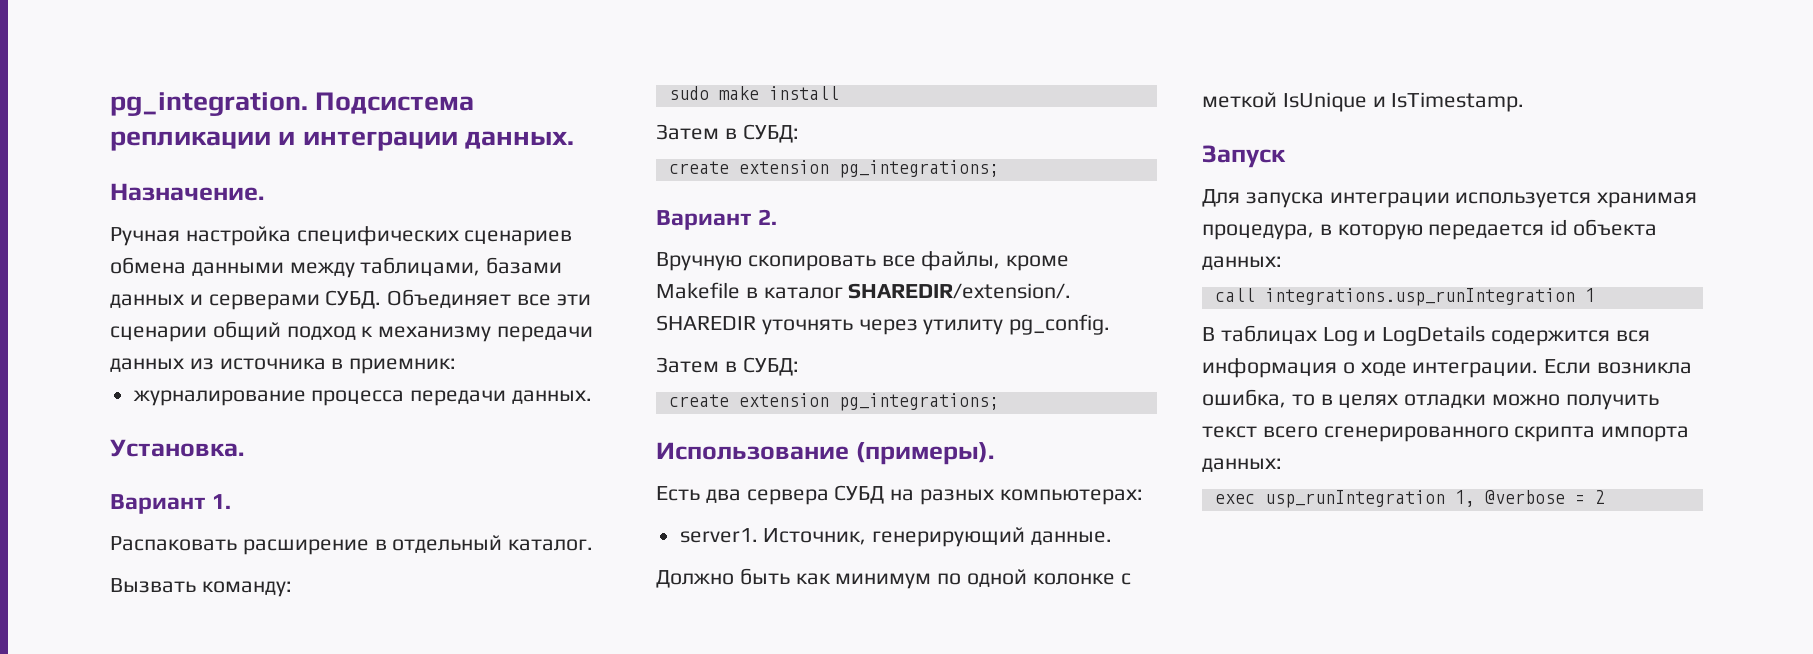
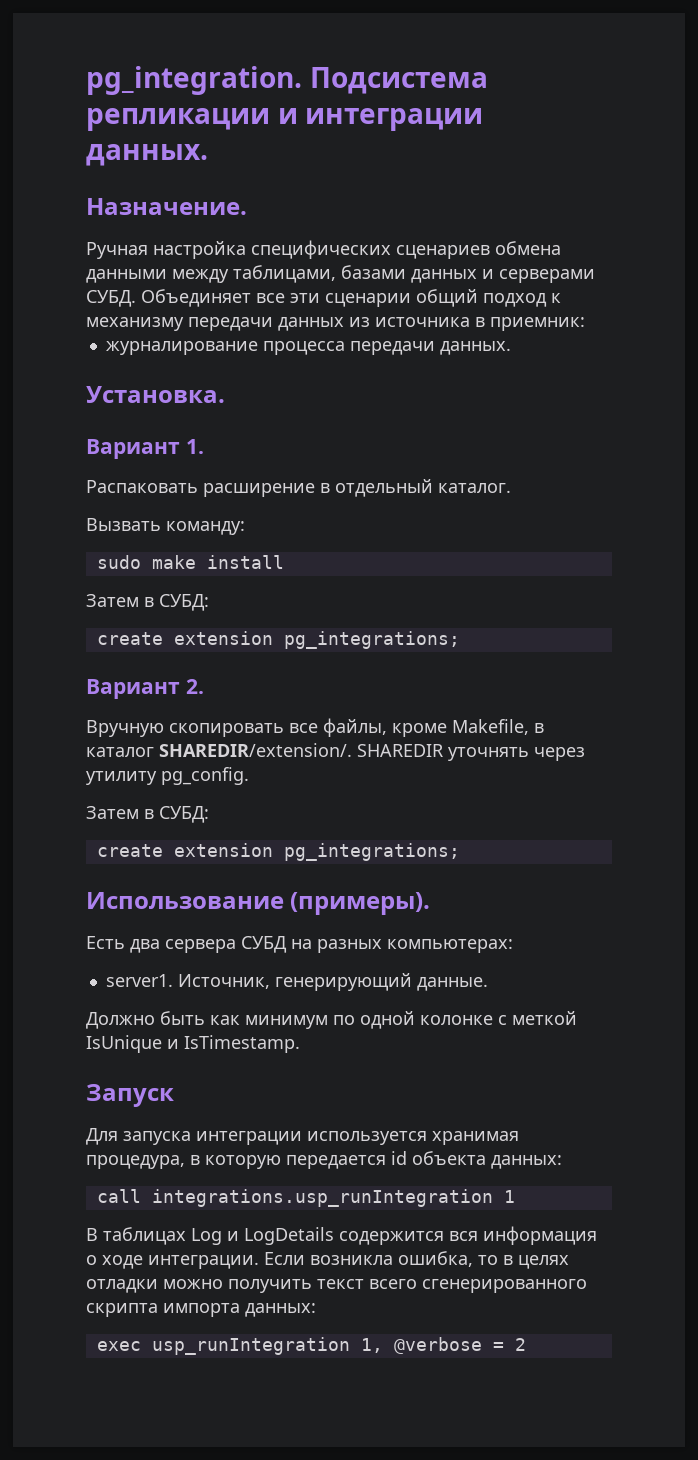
[656,282,740,299] Makefile -> [452,719,529,735] Makefile,

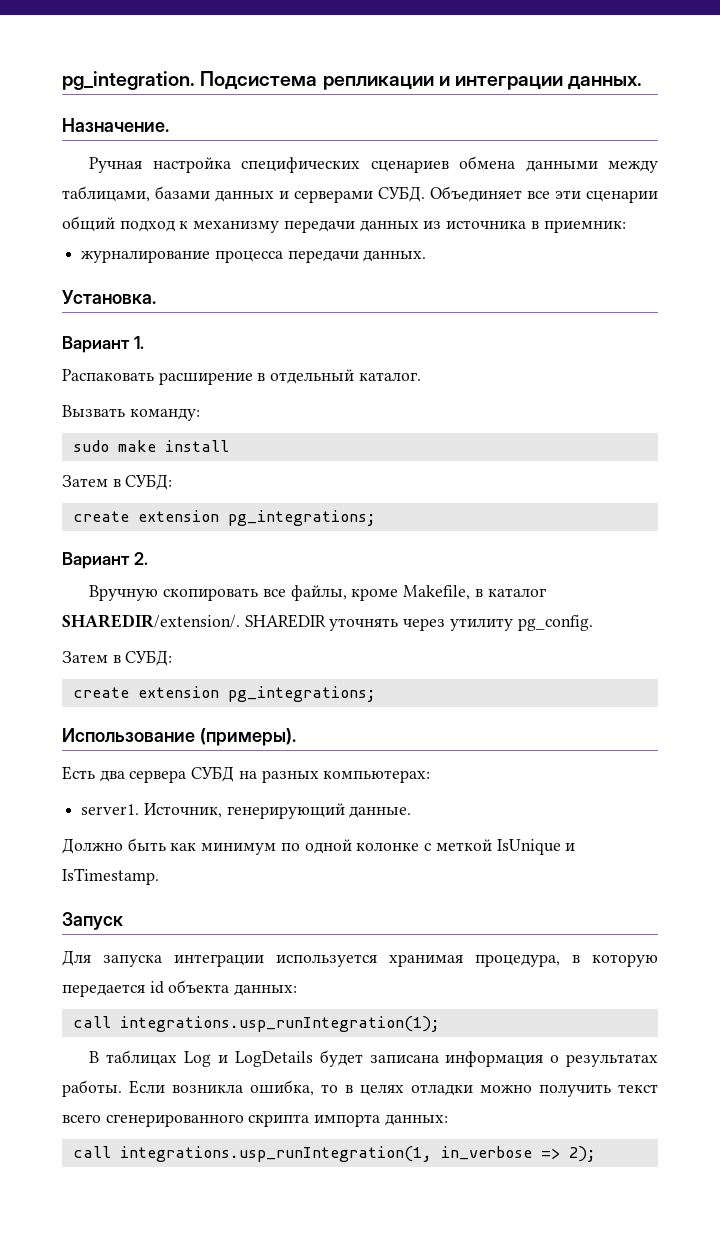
[151,1189,515,1207] integrations.usp_runIntegration 1 -> [119,1016,440,1032] integrations.usp_runIntegration(1);
[339,1226,597,1245] [86,1255,259,1269] содержится вся информация о ходе интеграции. -> [319,1050,658,1067] [62,1080,122,1097] будет записана информация о результатах работы.
[96,1337,526,1355] exec usp_runIntegration 1, @verbose = 2 -> [72,1146,596,1162] call integrations.usp_runIntegration(1, in_verbose => 2);

